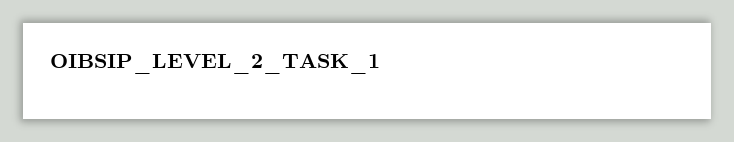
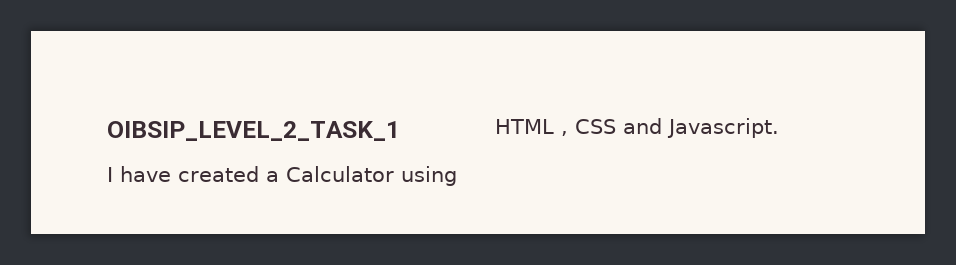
(380, 63) none -> [107,166,457,186] [495,118,779,138] // I have created a Calculator using HTML , CSS and Javascript.

